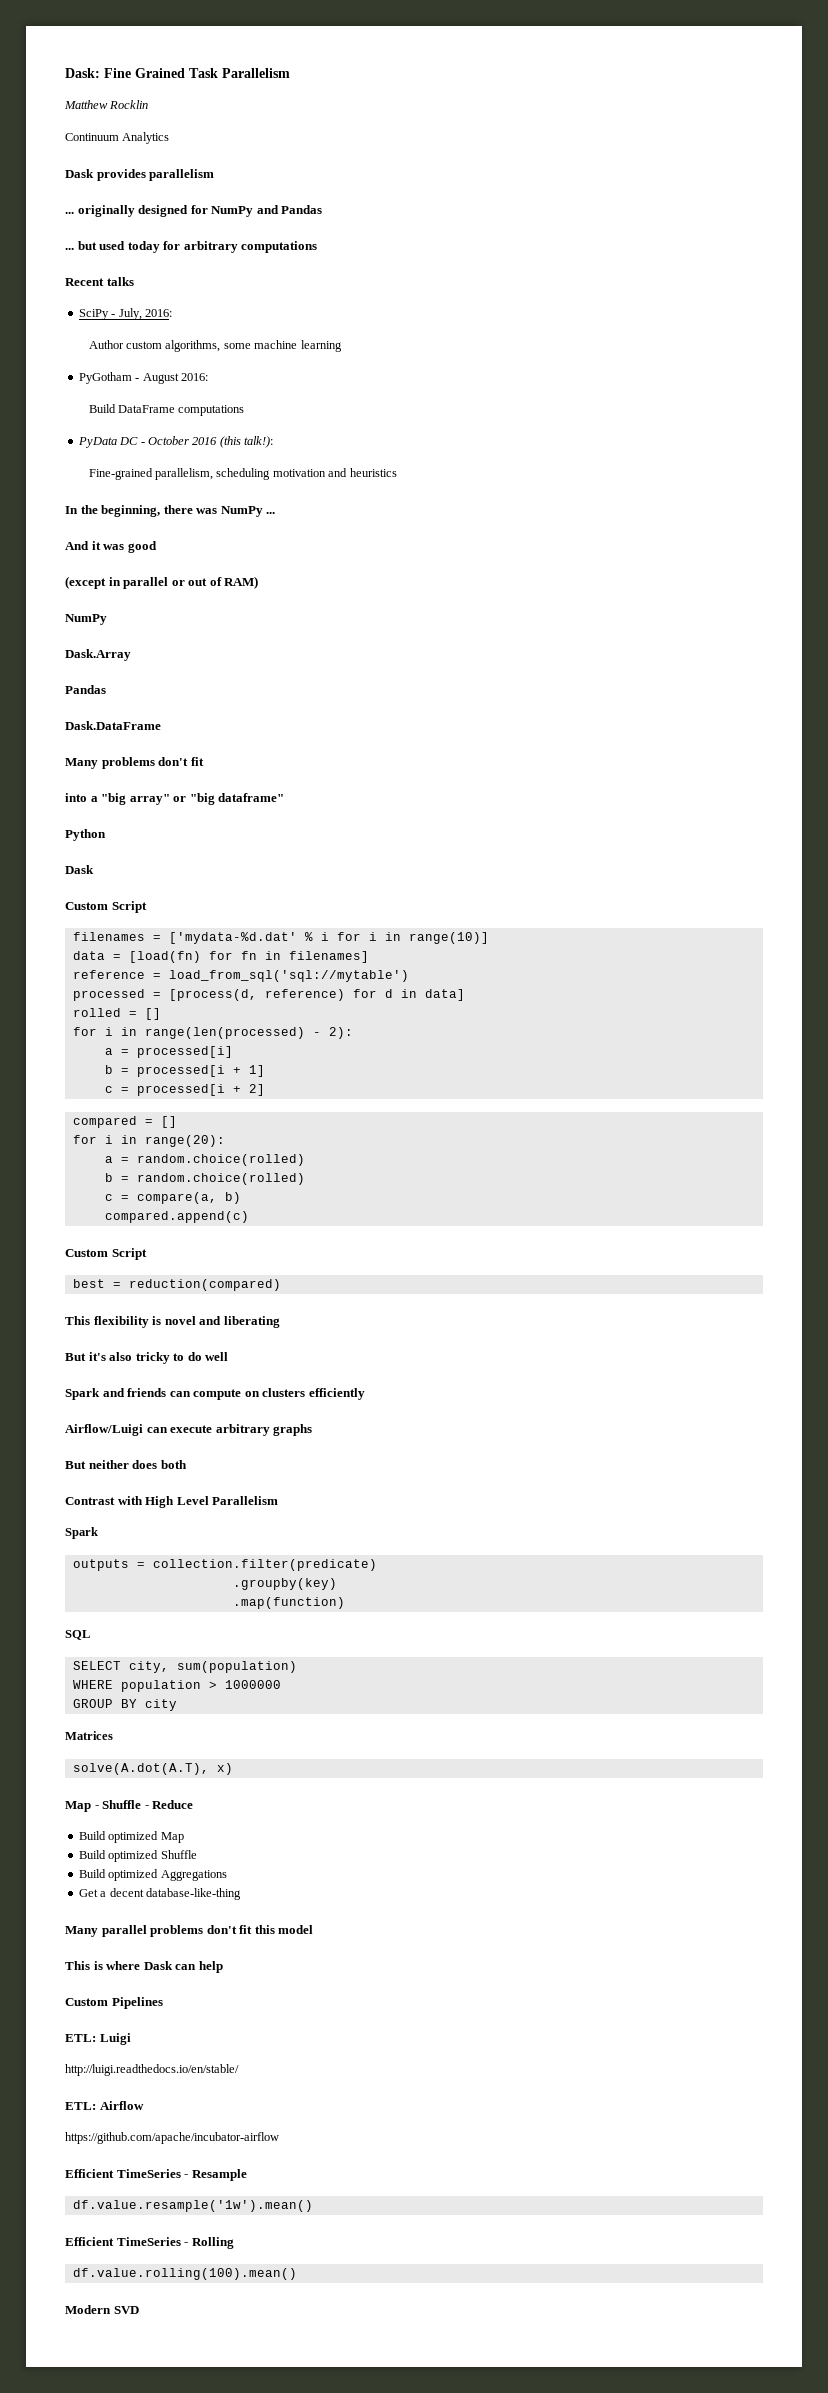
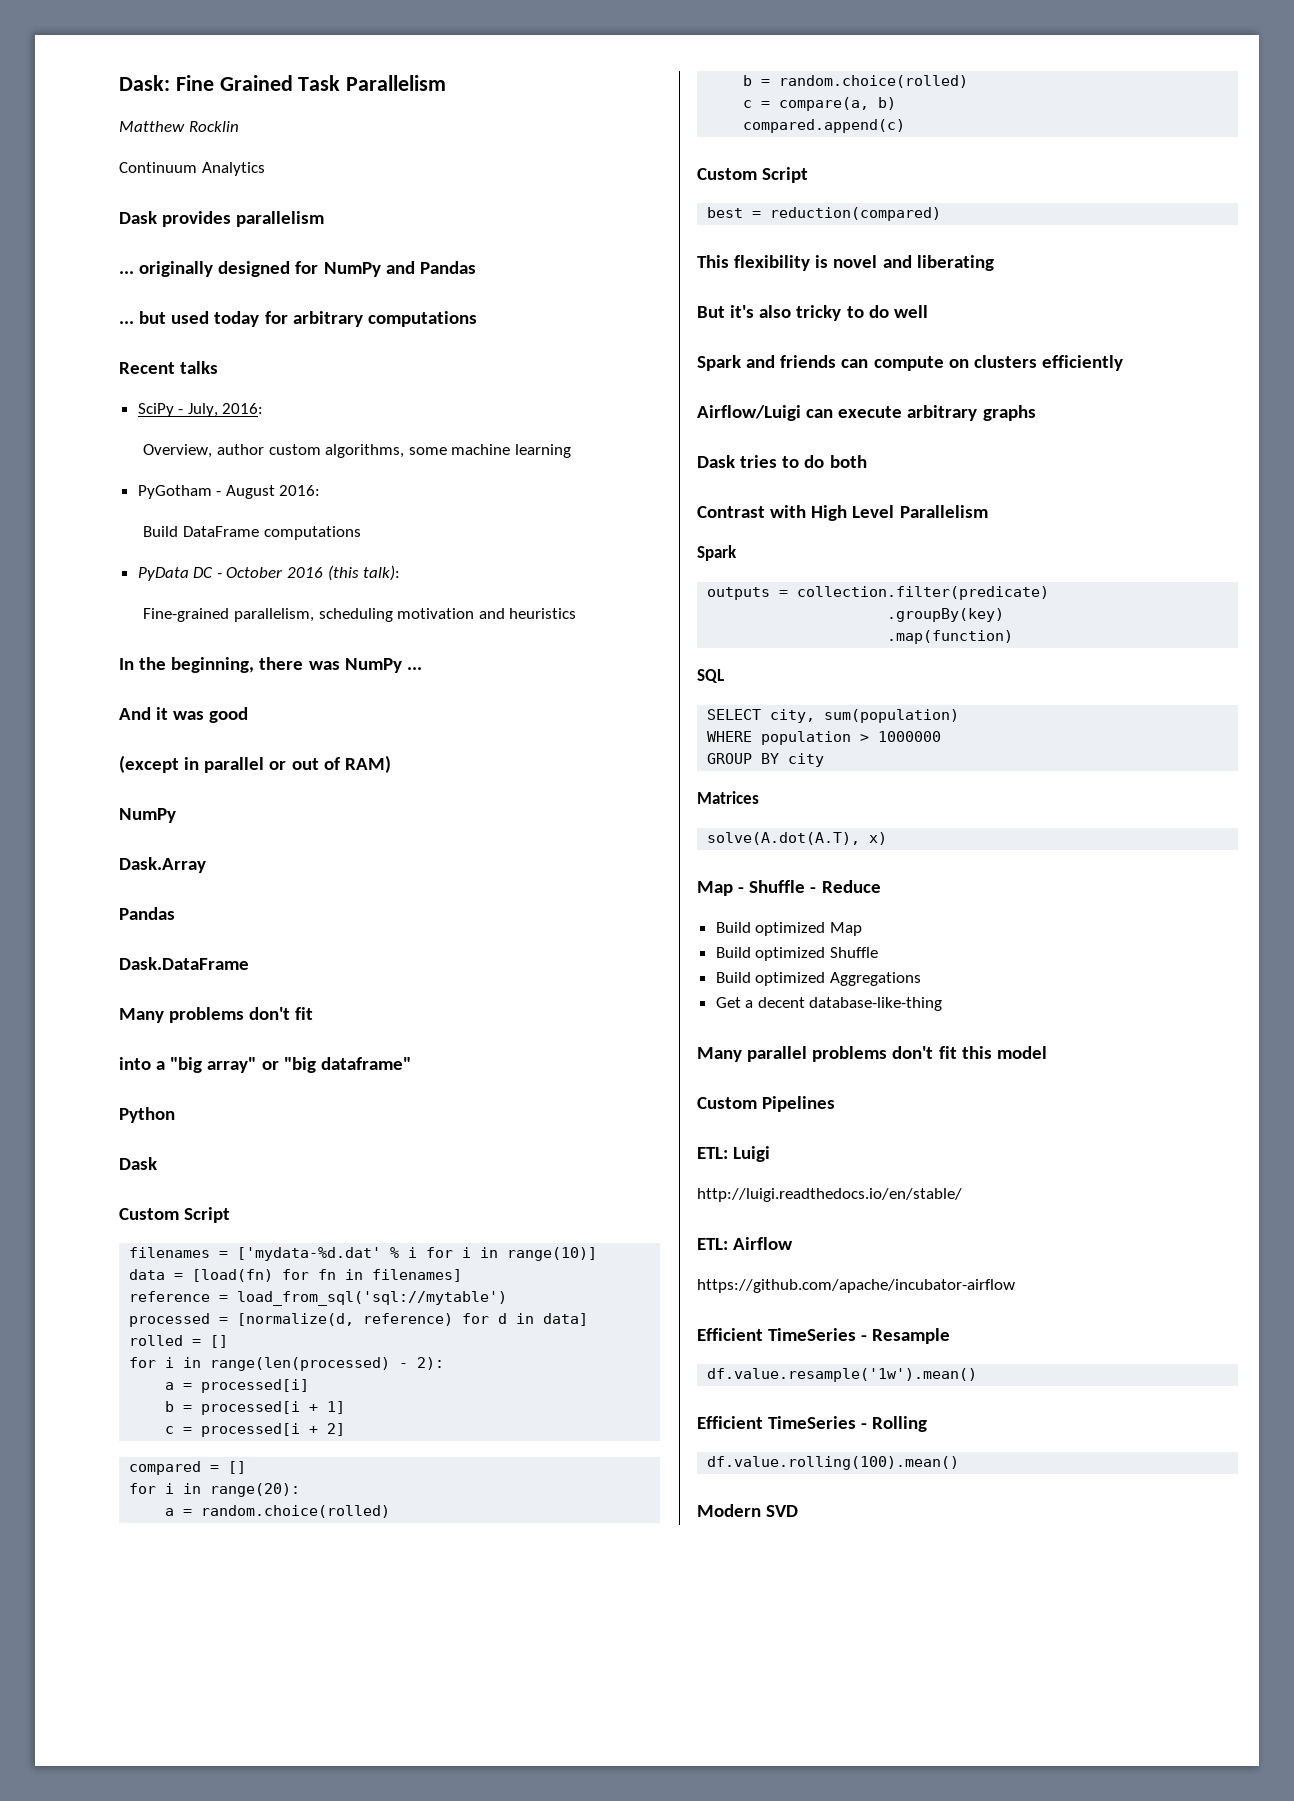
[88,340,124,349] Author -> [143,444,264,458] Overview, author
[244,436,273,448] talk!): -> [363,565,401,581] talk):
[168,989,257,1001] [process(d, -> [237,1313,355,1326] [normalize(d,
[65,1460,158,1469] But neither does -> [697,455,825,468] Dask tries to do
[232,1578,337,1590] .groupby(key) -> [887,608,1005,622] .groupBy(key)
[65,1961,223,1973] // This is where Dask can help -> (1047, 1052) none

